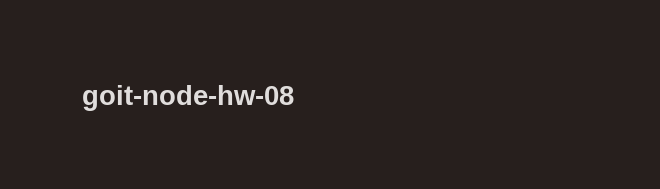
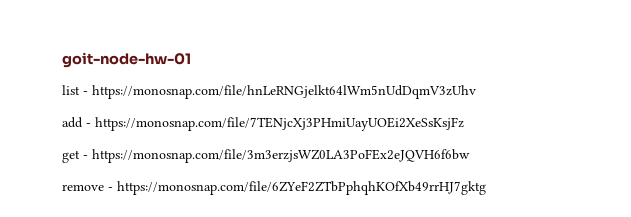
[82,85,294,111] goit-node-hw-08 -> [62,52,191,68] [62,85,476,99] [62,117,464,131] [62,149,470,163] [62,181,486,195] goit-node-hw-01 // list - https://monosnap.com/file/hnLeRNGjelkt64lWm5nUdDqmV3zUhv // add - https://monosnap.com/file/7TENjcXj3PHmiUayUOEi2XeSsKsjFz // get - https://monosnap.com/file/3m3erzjsWZ0LA3PoFEx2eJQVH6f6bw // remove - https://monosnap.com/file/6ZYeF2ZTbPphqhKOfXb49rrHJ7gktg

